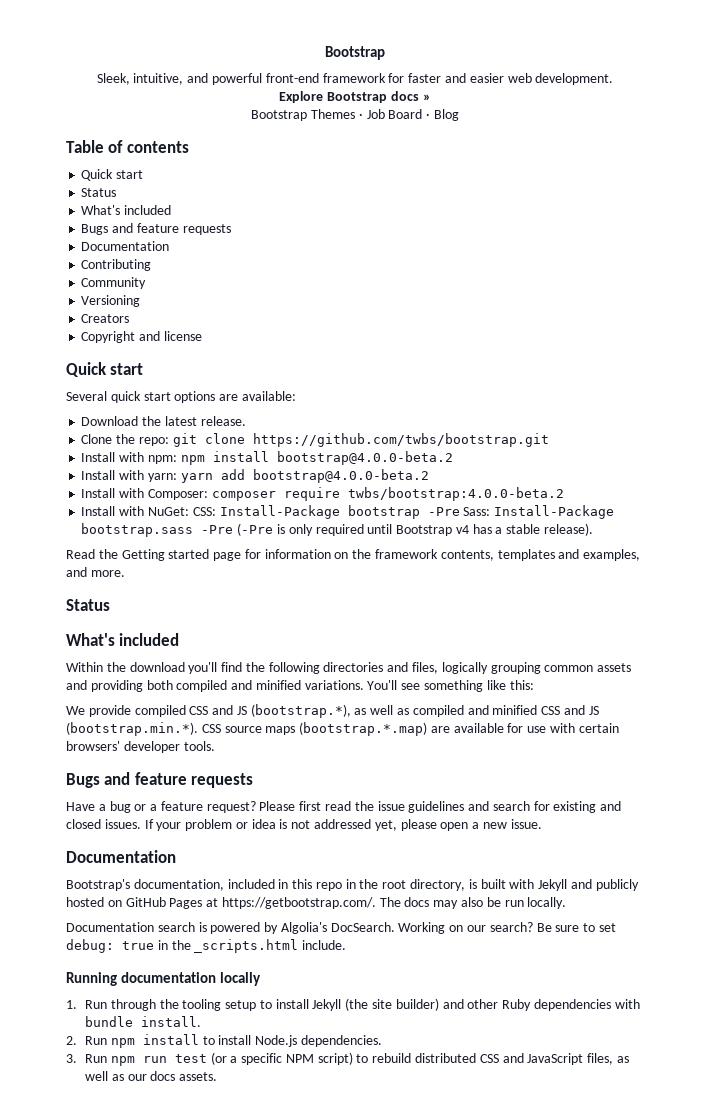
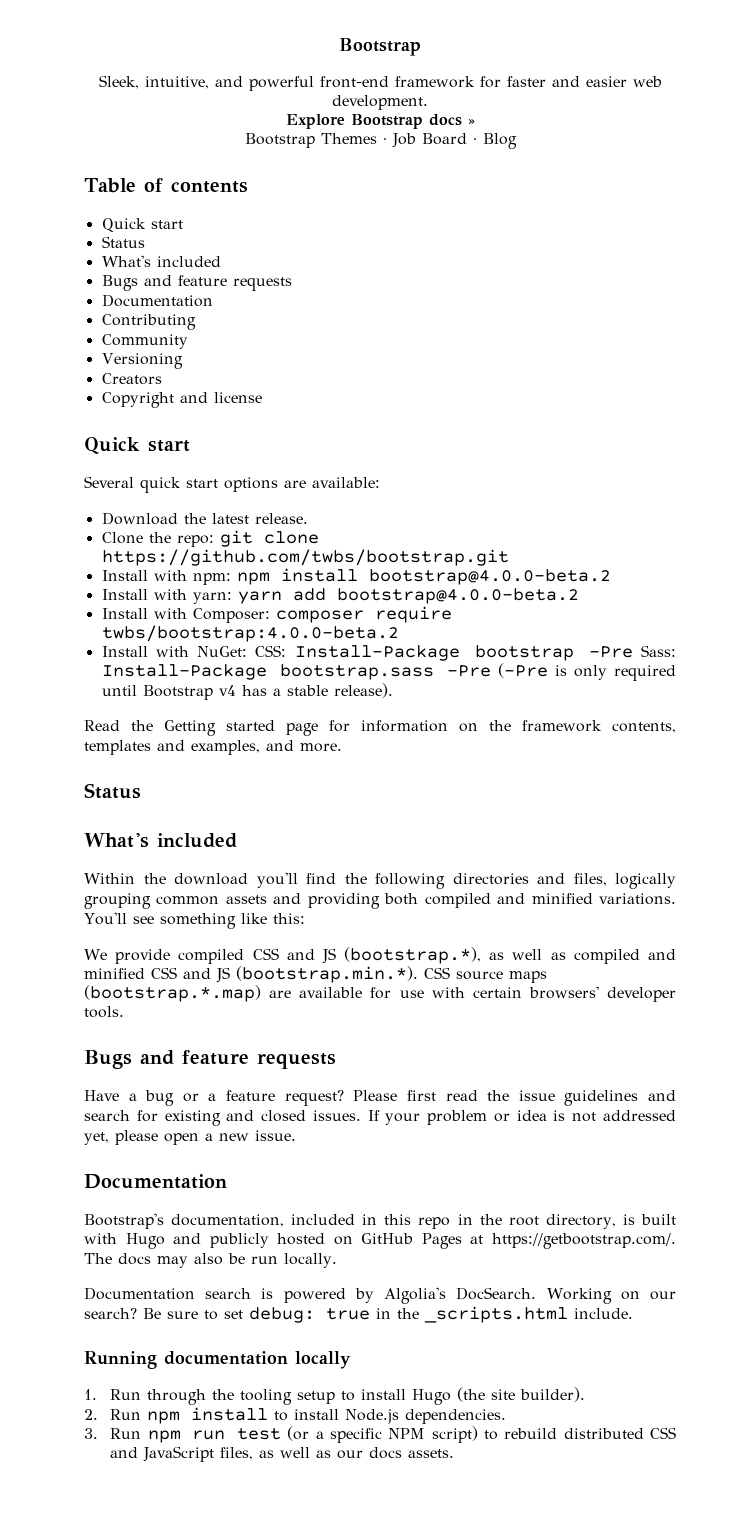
[538,879,568,891] Jekyll -> [125,1233,165,1249] Hugo
[312,999,342,1011] Jekyll -> [412,1389,452,1405] Hugo
[395,998,640,1011] [84,1016,201,1027] builder) and other Ruby dependencies with bundle install. -> [520,1387,586,1402] builder).

